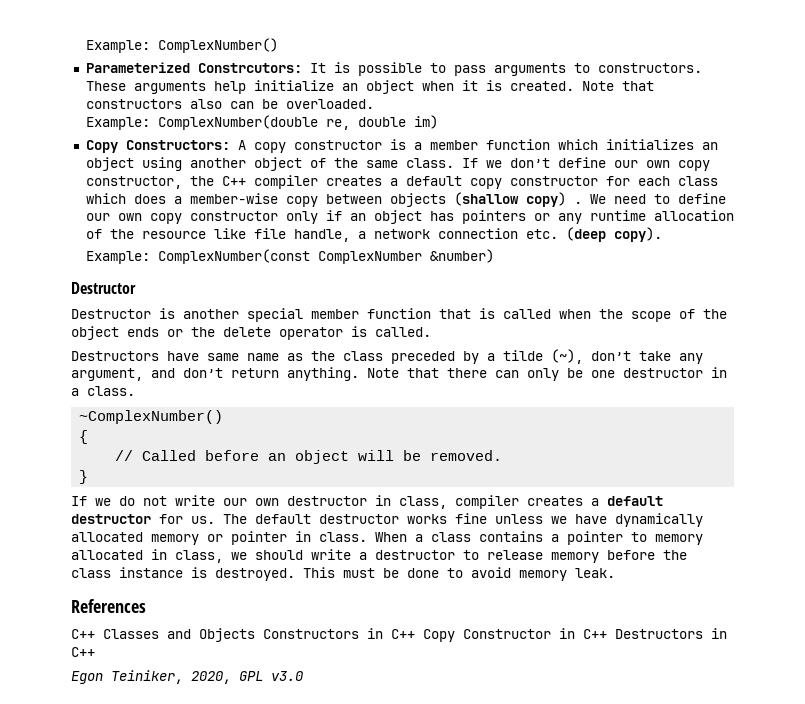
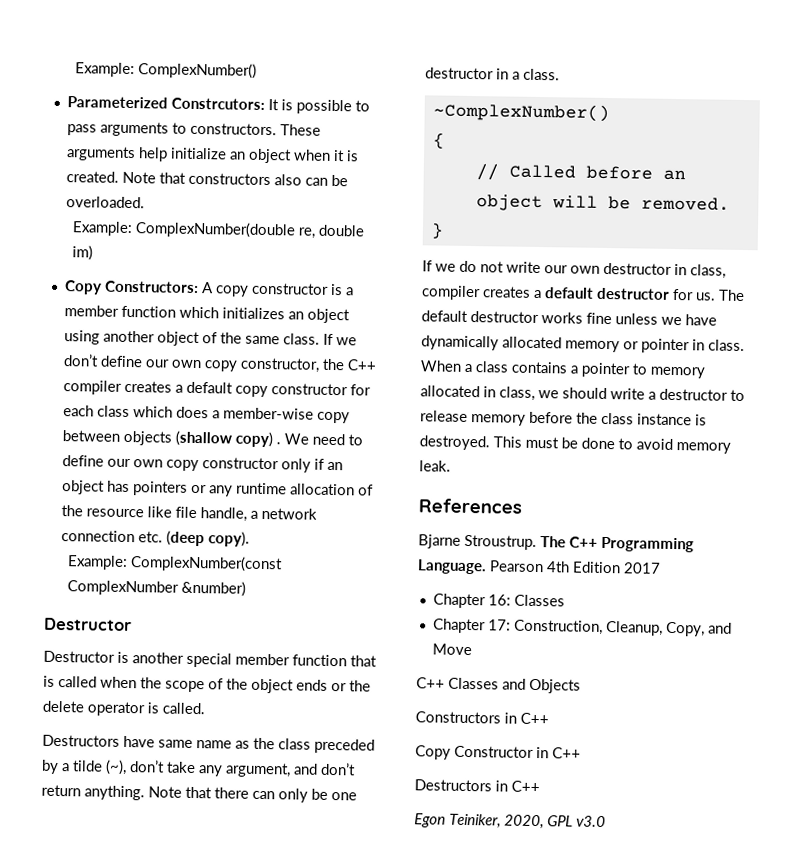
(146, 606) none -> [418,534,694,553] [417,559,661,575] [432,593,565,609] [432,618,732,637] [431,643,472,656] // Bjarne Stroustrup. The C++ Programming Language. Pearson 4th Edition 2017 // Chapter 16: Classes // Chapter 17: Construction, Cleanup, Copy, and Move
(255, 635) none -> (581, 686) //
(415, 634) none -> (549, 718) //
(607, 634) none -> (581, 753) //

